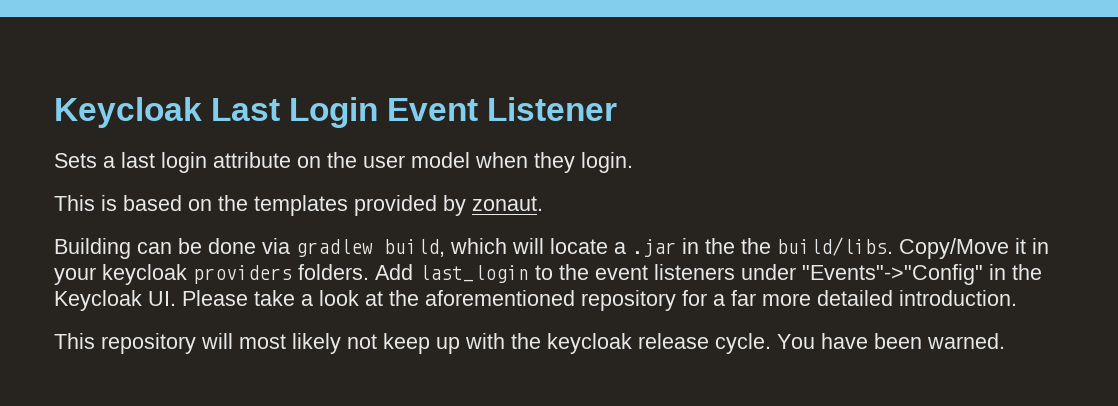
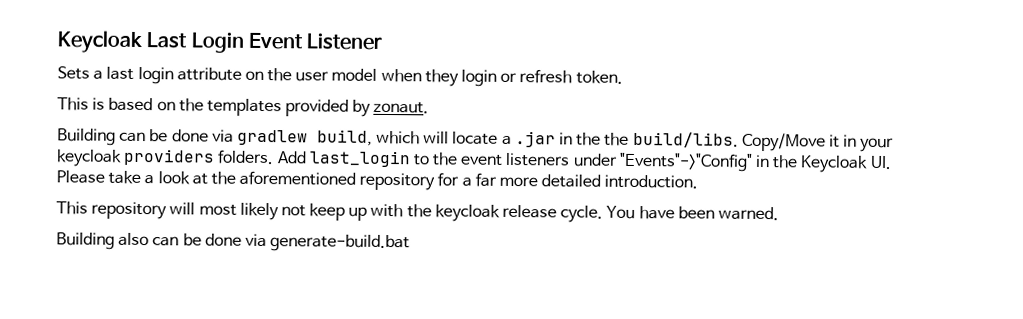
[581,152,633,173] login. -> [461,69,623,87] login or refresh token.
(1005, 341) none -> [56,232,411,253] // Building also can be done via generate-build.bat

